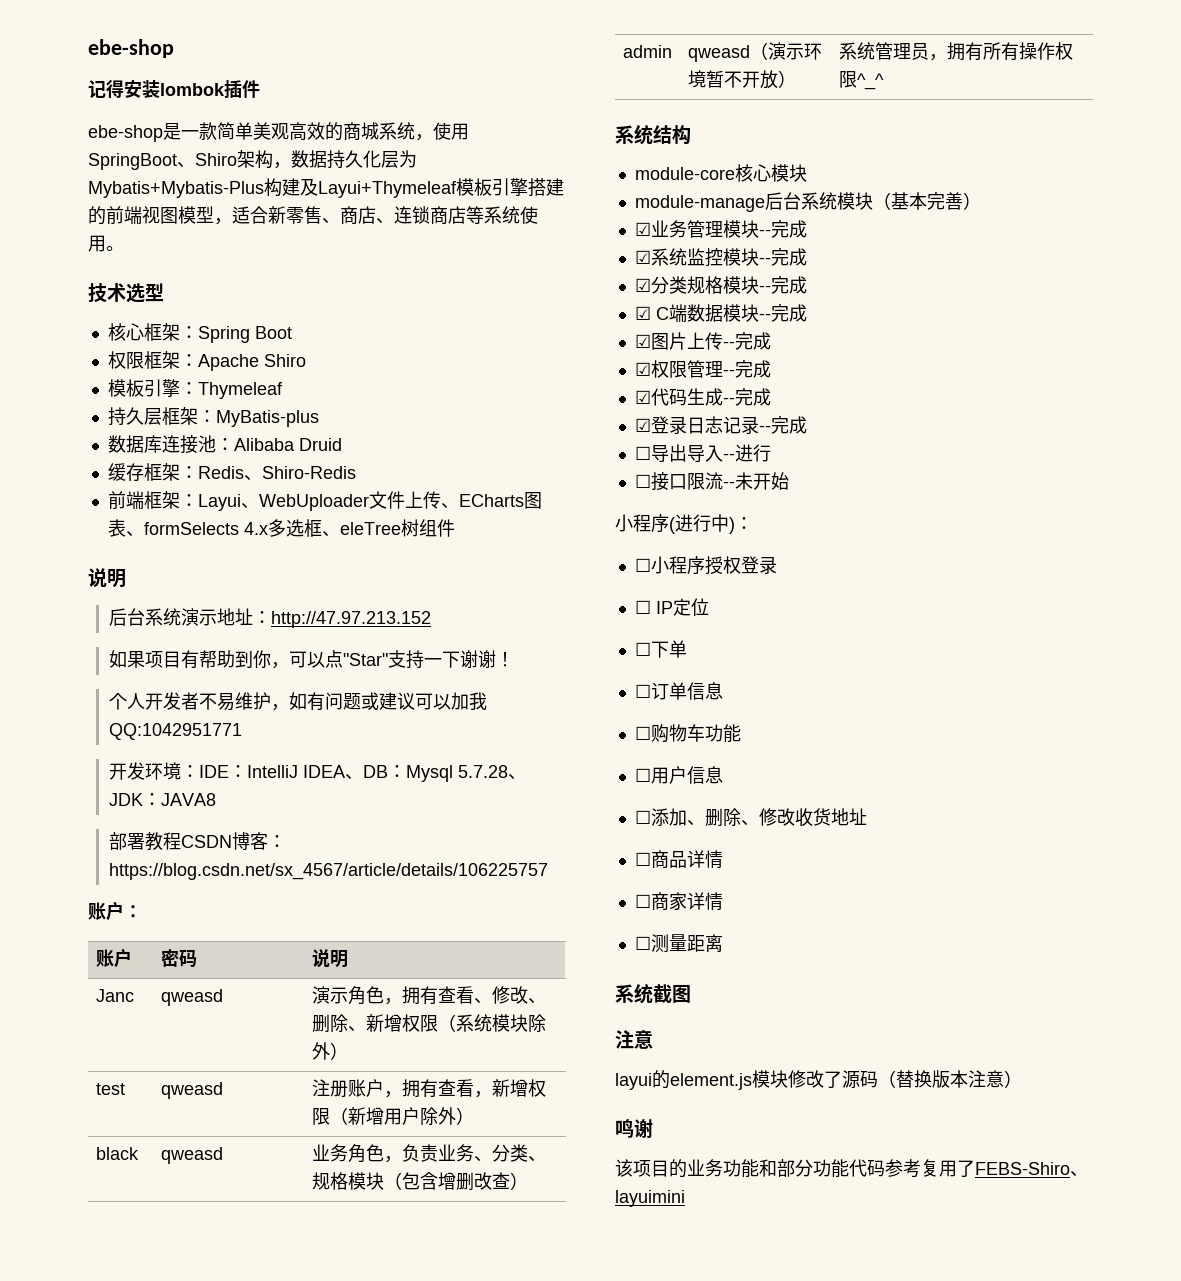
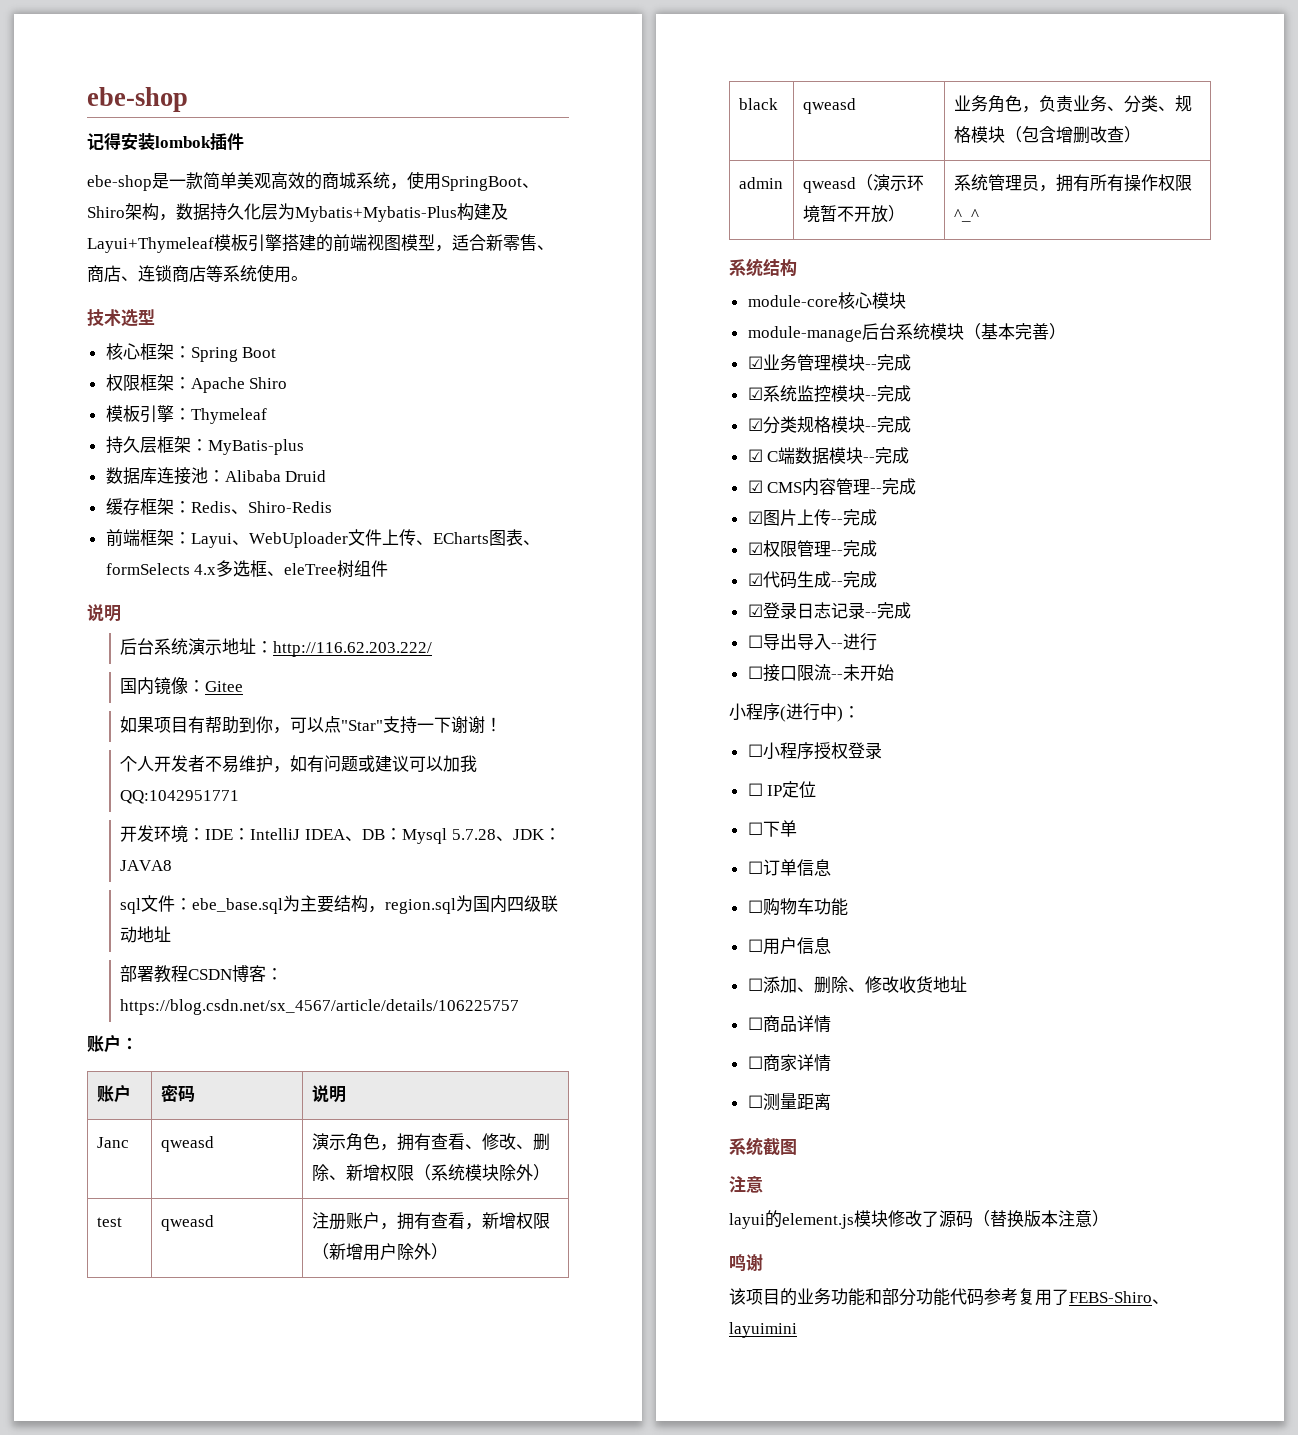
[270,611,431,628] http://47.97.213.152 -> [273,641,433,657] [120,677,244,695] http://116.62.203.222/ // 国内镜像：Gitee
(216, 799) none -> [120,895,559,914] [120,926,172,943] // sql文件：ebe_base.sql为主要结构，region.sql为国内四级联动地址
(807, 313) none -> [747,478,917,496] // ☑ CMS内容管理--完成

